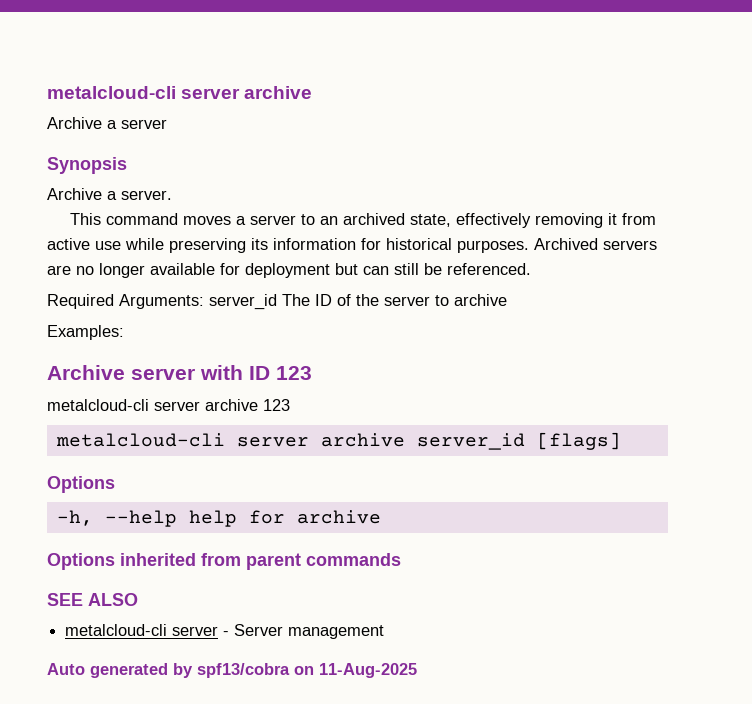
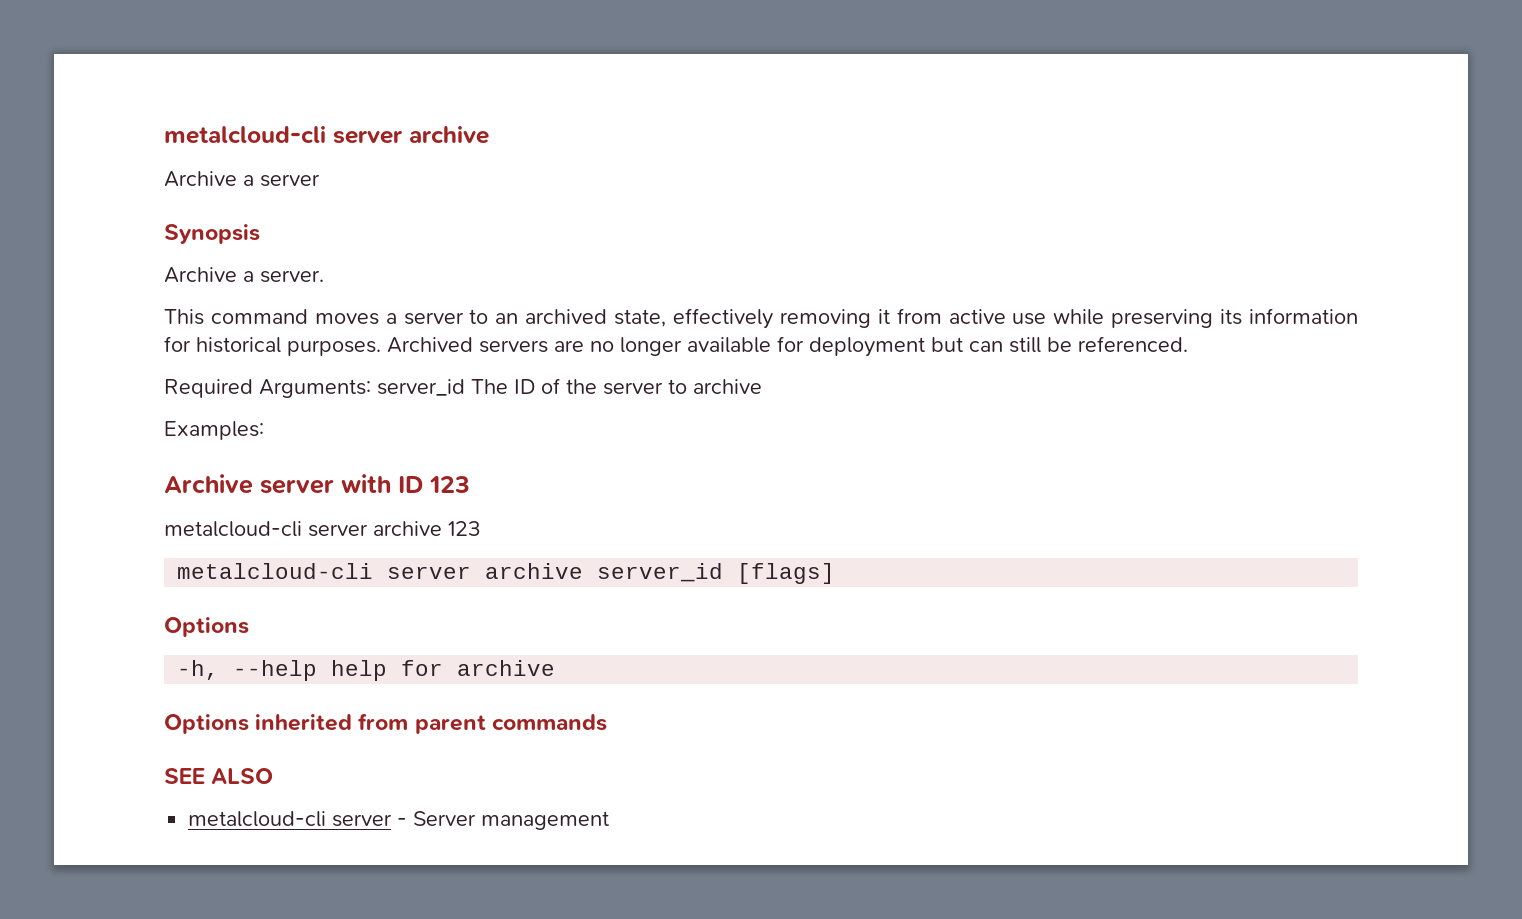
[47,663,417,678] // Auto generated by spf13/cobra on 11-Aug-2025 -> (610, 820) none

